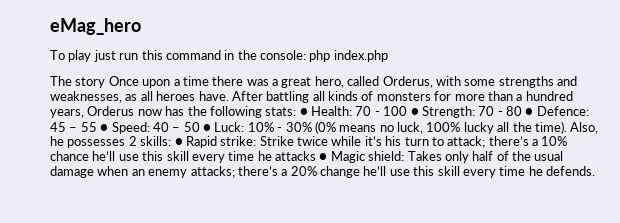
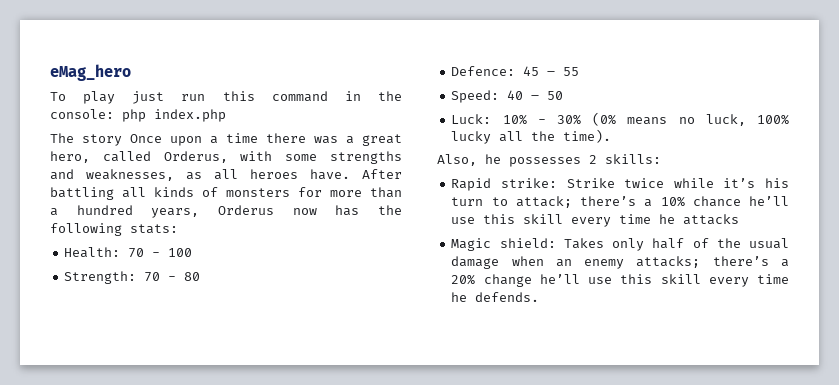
[299,108,308,116] ● -> (178, 229) //
[410,108,419,116] ● -> (193, 252) //
[525,108,534,116] ● -> (201, 276) //
[100,124,109,132] ● -> (580, 71) //
[203,124,211,132] ● -> (564, 95) //
(567, 127) none -> (612, 136) //
[174,138,183,146] ● -> (661, 159) //
[319,153,328,161] ● -> (740, 219) //

